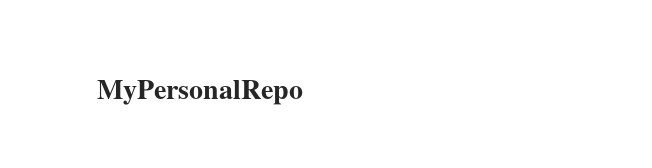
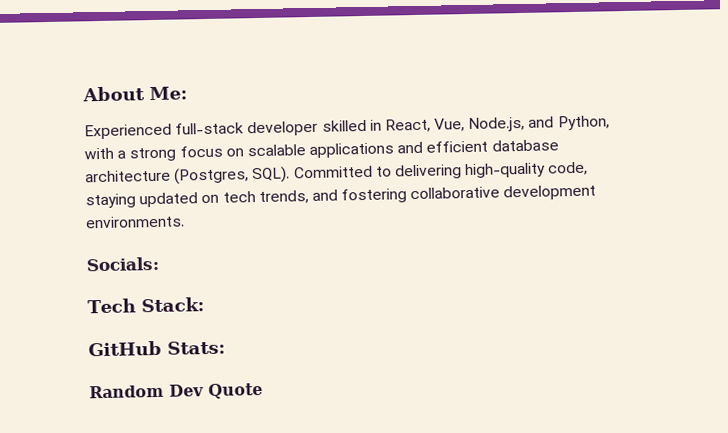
[97,80,303,105] MyPersonalRepo -> [82,86,188,102] [84,115,610,140] [84,139,559,162] [85,161,589,185] [85,184,597,209] [85,215,185,229] [86,256,159,272] [87,297,205,314] [88,340,226,357] [89,382,263,399] About Me: // Experienced full-stack developer skilled in React, Vue, Node.js, and Python, with a strong focus on scalable applications and efficient database architecture (Postgres, SQL). Committed to delivering high-quality code, staying updated on tech trends, and fostering collaborative development environments. // Socials: // Tech Stack: // GitHub Stats: // Random Dev Quote

